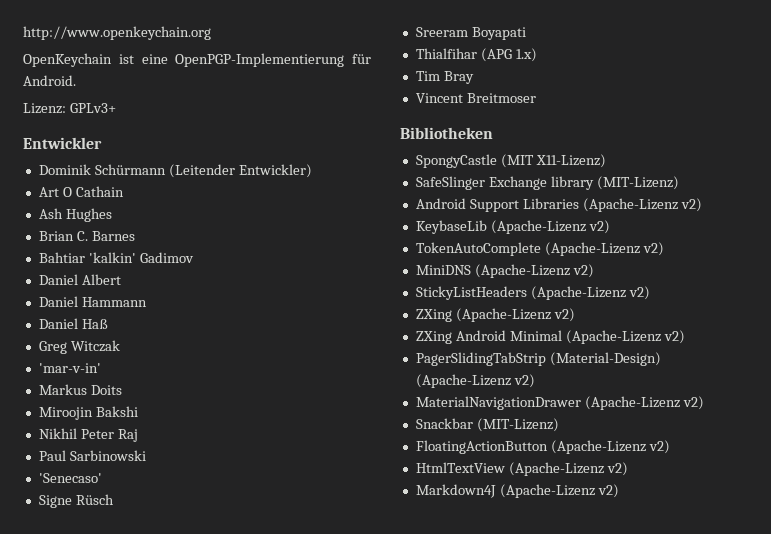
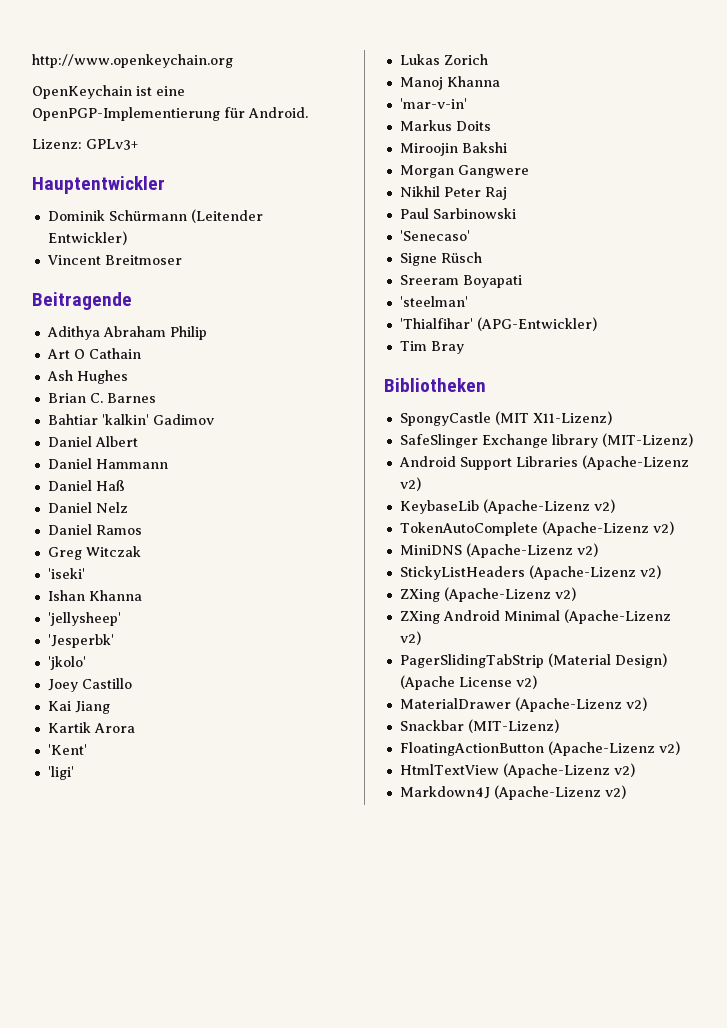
[23,137,102,149] Entwickler -> [32,176,165,194] Hauptentwickler
(312, 171) none -> [46,255,182,265] [32,292,132,310] [46,326,207,340] // Vincent Breitmoser // Beitragende // Adithya Abraham Philip
[38,340,120,354] Greg Witczak -> [47,502,128,513] [47,524,142,535] [47,546,141,560] [47,568,85,579] [47,590,142,601] [47,612,121,626] [47,634,114,648] [47,656,86,670] [47,678,132,692] [47,701,110,714] [47,722,135,733] [47,744,87,755] [47,766,74,780] [399,54,488,65] [399,76,500,90] Daniel Nelz // Daniel Ramos // Greg Witczak // 'iseki' // Ishan Khanna // 'jellysheep' // 'Jesperbk' // 'jkolo' // Joey Castillo // Kai Jiang // Kartik Arora // 'Kent' // 'ligi' // Lukas Zorich // Manoj Khanna
(138, 411) none -> [399,165,529,178] // Morgan Gangwere
[415,48,537,62] Thialfihar (APG 1.x) -> [399,296,468,307] [399,317,597,331] 'steelman' // 'Thialfihar' (APG-Entwickler)
[415,93,536,103] // Vincent Breitmoser -> (464, 347) none
[549,352,661,366] [415,374,535,388] [415,396,581,410] (Material-Design) (Apache-Lizenz v2) // MaterialNavigationDrawer -> [547,653,667,668] [399,675,537,690] [399,698,511,709] (Material Design) (Apache License v2) // MaterialDrawer

